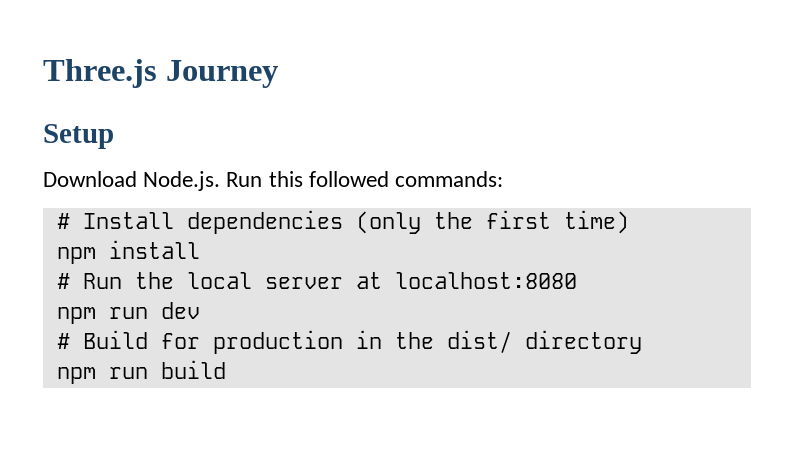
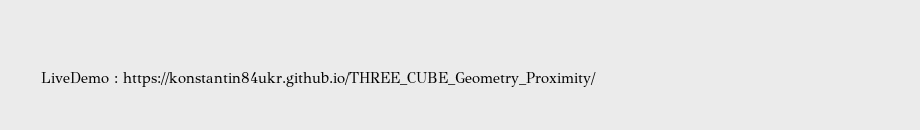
[43,59,278,88] [43,124,114,149] [43,171,504,191] [56,210,629,234] [56,240,200,264] [56,272,577,289] [56,302,200,324] [56,330,642,354] [56,360,226,384] Three.js Journey // Setup // Download Node.js. Run this followed commands: // # Install dependencies (only the first time) // npm install // # Run the local server at localhost:8080 // npm run dev // # Build for production in the dist/ directory // npm run build -> [41,72,596,87] LiveDemo : https://konstantin84ukr.github.io/THREE_CUBE_Geometry_Proximity/

